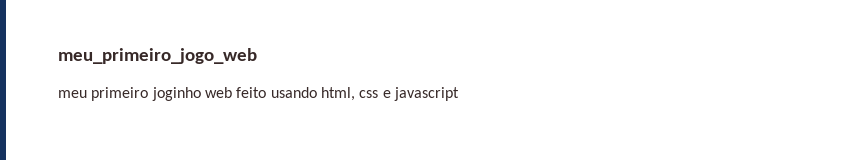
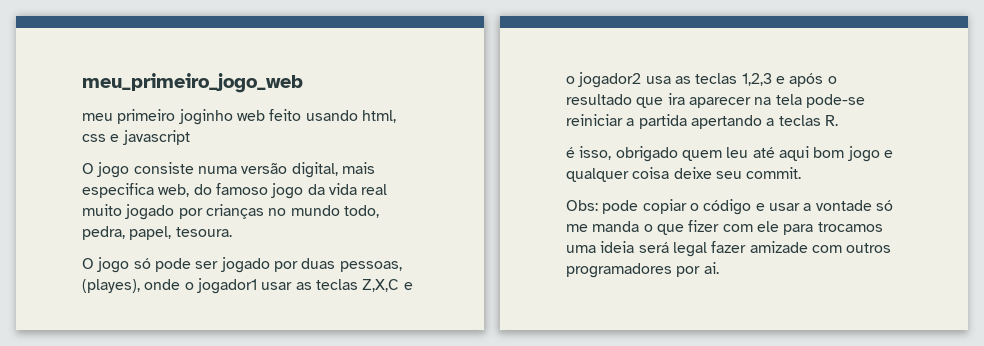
(459, 94) none -> [82,162,375,178] [82,183,388,199] [82,204,379,220] [82,226,232,240] [82,257,402,273] [82,278,413,294] [566,72,837,88] [566,93,865,108] [566,114,838,129] [566,146,893,162] [566,167,802,182] [566,199,893,215] [566,220,883,235] [566,241,892,257] [566,262,719,278] // O jogo consiste numa versão digital, mais especifica web, do famoso jogo da vida real muito jogado por crianças no mundo todo, pedra, papel, tesoura. // O jogo só pode ser jogado por duas pessoas, (playes), onde o jogador1 usar as teclas Z,X,C e o jogador2 usa as teclas 1,2,3 e após o resultado que ira aparecer na tela pode-se reiniciar a partida apertando a teclas R. // é isso, obrigado quem leu até aqui bom jogo e qualquer coisa deixe seu commit. // Obs: pode copiar o código e usar a vontade só me manda o que fizer com ele para trocamos uma ideia será legal fazer amizade com outros programadores por ai.

